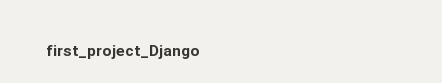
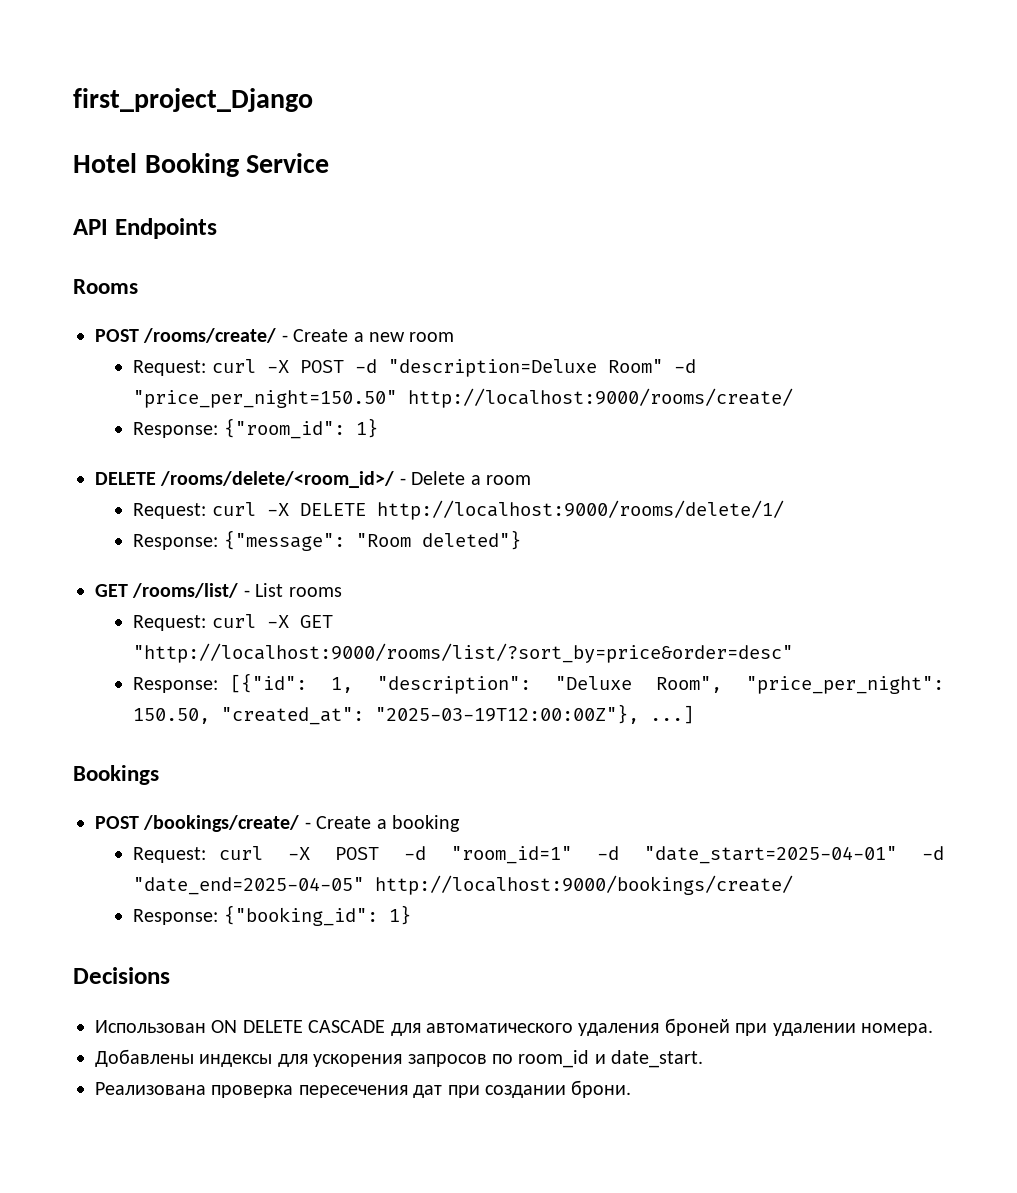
(200, 52) none -> [73,153,330,177] [73,218,217,239] [73,279,138,294] [95,328,455,343] [133,359,696,377] [133,388,794,408] [133,418,378,439] [95,471,531,488] [133,500,784,520] [133,530,521,551] [95,583,342,598] [133,614,333,631] [133,643,794,663] [133,673,945,694] [133,704,695,725] [73,765,159,785] [95,815,460,832] [133,846,944,864] [133,875,794,895] [133,905,411,926] [73,967,170,984] [95,1018,933,1036] [95,1049,704,1068] [95,1080,632,1098] // Hotel Booking Service // API Endpoints // Rooms // POST /rooms/create/ - Create a new room // Request: curl -X POST -d "description=Deluxe Room" -d "price_per_night=150.50" http://localhost:9000/rooms/create/ // Response: {"room_id": 1} // DELETE /rooms/delete/<room_id>/ - Delete a room // Request: curl -X DELETE http://localhost:9000/rooms/delete/1/ // Response: {"message": "Room deleted"} // GET /rooms/list/ - List rooms // Request: curl -X GET "http://localhost:9000/rooms/list/?sort_by=price&order=desc" // Response: [{"id": 1, "description": "Deluxe Room", "price_per_night": 150.50, "created_at": "2025-03-19T12:00:00Z"}, ...] // Bookings // POST /bookings/create/ - Create a booking // Request: curl -X POST -d "room_id=1" -d "date_start=2025-04-01" -d "date_end=2025-04-05" http://localhost:9000/bookings/create/ // Response: {"booking_id": 1} // Decisions // Использован ON DELETE CASCADE для автоматического удаления броней при удалении номера. // Добавлены индексы для ускорения запросов по room_id и date_start. // Реализована проверка пересечения дат при создании брони.

